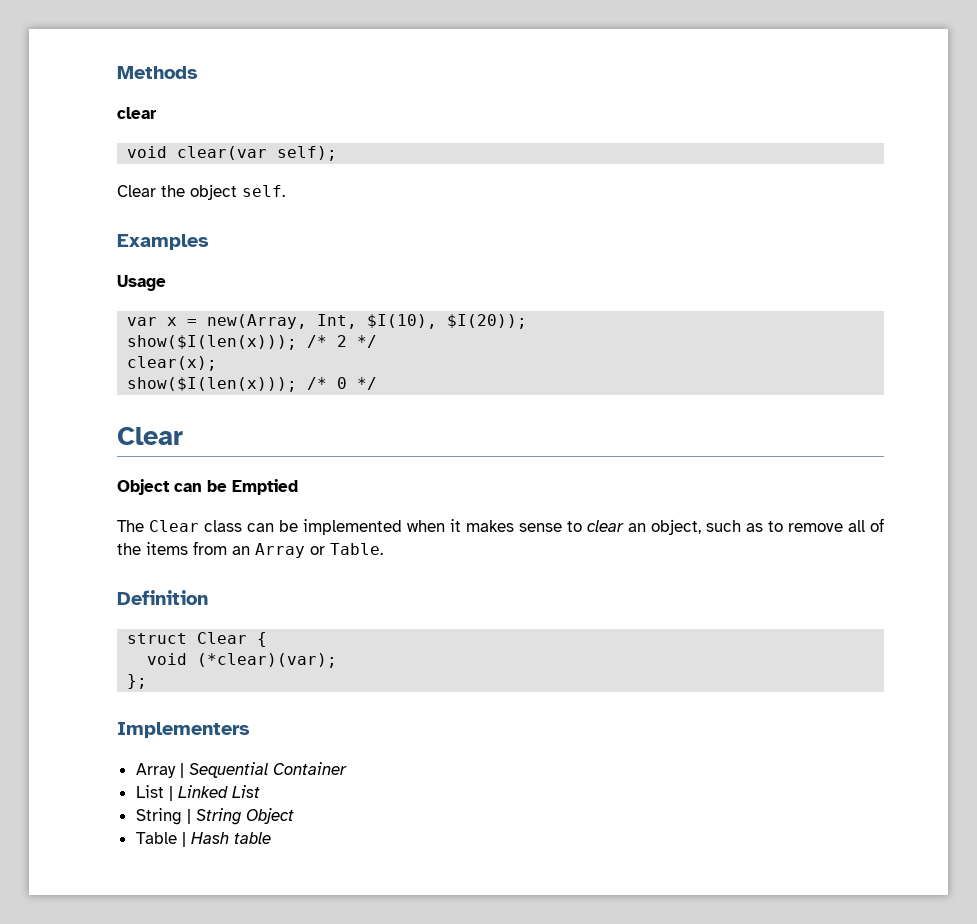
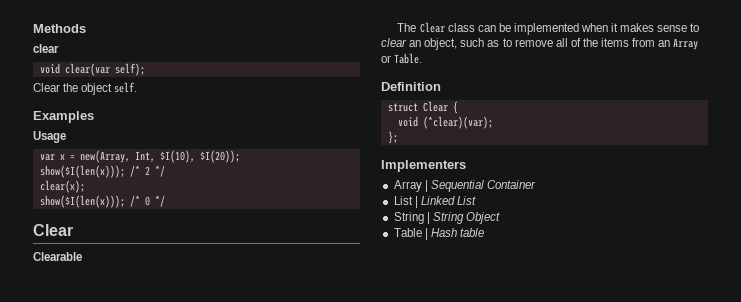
[117,479,298,495] Object can be Emptied -> [33,252,82,261] Clearable

